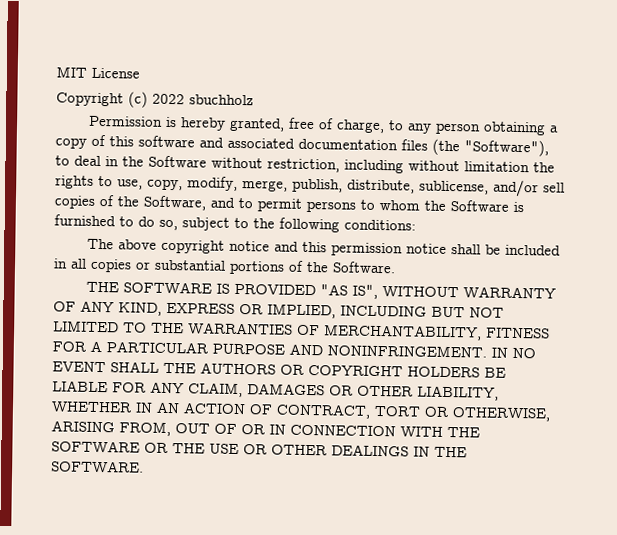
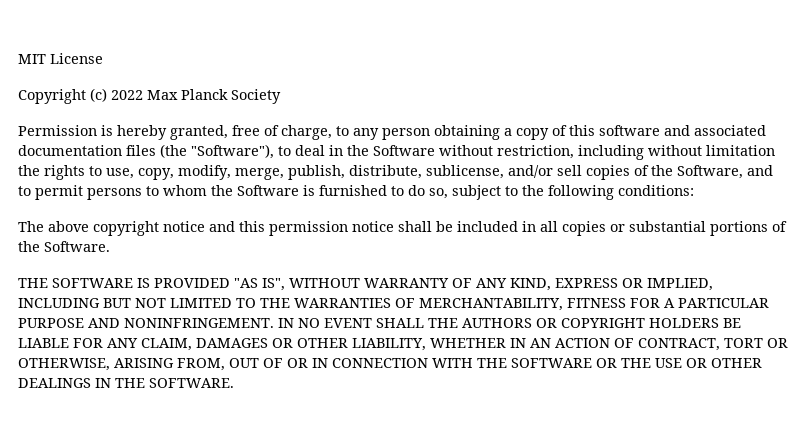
[189,94,254,106] sbuchholz -> [147,89,281,104] Max Planck Society

